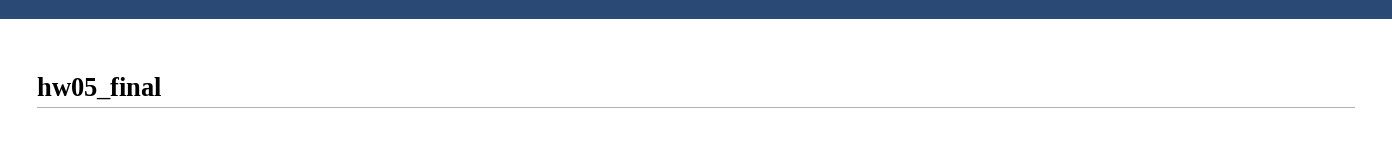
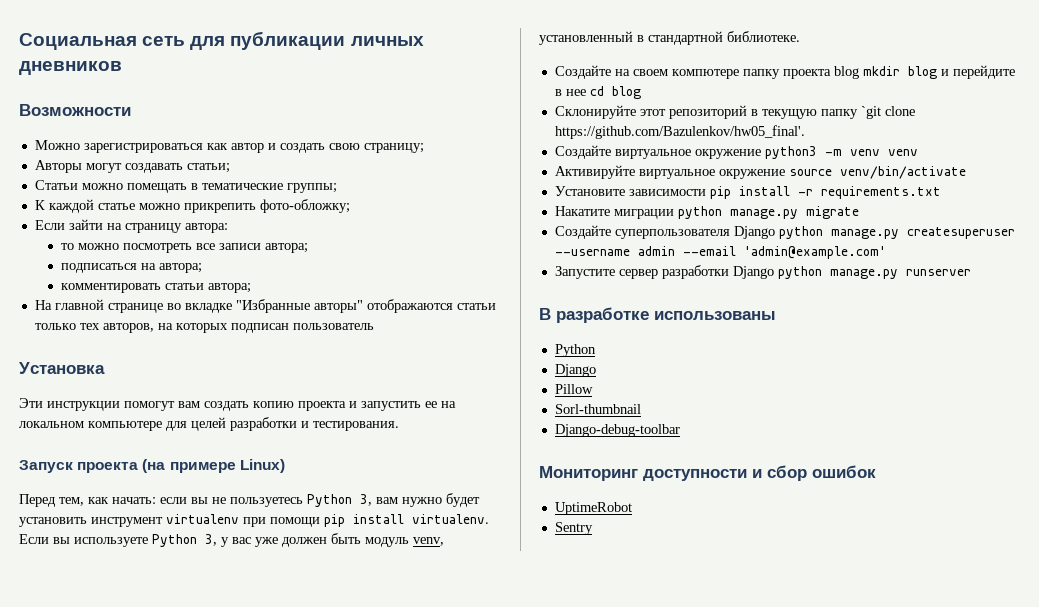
[37,77,161,100] hw05_final -> [19,31,424,50] [19,61,122,75] [19,104,131,116] [34,140,424,153] [34,160,230,173] [34,180,337,193] [34,199,350,213] [34,219,228,233] [61,243,309,253] [61,263,203,273] [61,283,252,293] [34,299,496,313] [34,323,374,333] [19,362,105,374] [19,398,456,411] [19,417,399,431] [19,459,285,473] [19,493,480,507] [19,514,489,527] [19,533,444,547] [539,31,800,45] [554,65,1015,79] [554,86,641,99] [554,105,915,119] [554,125,805,139] [554,145,918,159] [554,165,966,179] [554,186,941,199] [554,206,859,219] [554,225,1015,239] [554,246,886,259] [554,265,971,279] [539,307,776,323] [554,344,596,357] [554,364,596,377] [554,384,593,394] [554,404,641,414] [554,424,680,437] [539,465,876,481] [554,502,632,515] [554,522,593,535] Социальная сеть для публикации личных дневников // Возможности // Можно зарегистрироваться как автор и создать свою страницу; // Авторы могут создавать статьи; // Статьи можно помещать в тематические группы; // К каждой статье можно прикрепить фото-обложку; // Если зайти на страницу автора: // то можно посмотреть все записи автора; // подписаться на автора; // комментировать статьи автора; // На главной странице во вкладке "Избранные авторы" отображаются статьи только тех авторов, на которых подписан пользователь // Установка // Эти инструкции помогут вам создать копию проекта и запустить ее на локальном компьютере для целей разработки и тестирования. // Запуск проекта (на примере Linux) // Перед тем, как начать: если вы не пользуетесь Python 3, вам нужно будет установить инструмент virtualenv при помощи pip install virtualenv. Если вы используете Python 3, у вас уже должен быть модуль venv, установленный в стандартной библиотеке. // Создайте на своем компютере папку проекта blog mkdir blog и перейдите в нее cd blog // Склонируйте этот репозиторий в текущую папку `git clone https://github.com/Bazulenkov/hw05_final'. // Создайте виртуальное окружение python3 -m venv venv // Активируйте виртуальное окружение source venv/bin/activate // Установите зависимости pip install -r requirements.txt // Накатите миграции python manage.py migrate // Создайте суперпользователя Django python manage.py createsuperuser --username admin --email 'admin@example.com' // Запустите сервер разработки Django python manage.py runserver // В разработке использованы // Python // Django // Pillow // Sorl-thumbnail // Django-debug-toolbar // Мониторинг доступности и сбор ошибок // UptimeRobot // Sentry

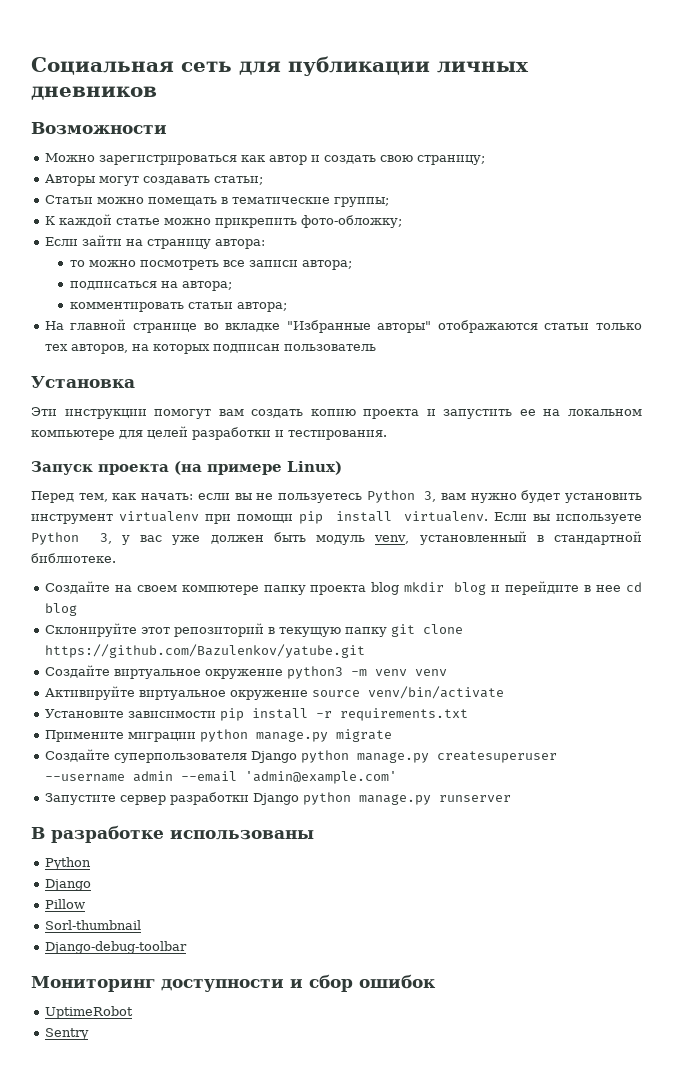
[860,106,915,119] [554,125,805,139] `git clone https://github.com/Bazulenkov/hw05_final'. -> [390,624,463,637] [44,644,365,658] git clone https://github.com/Bazulenkov/yatube.git
[554,206,610,216] Накатите -> [44,730,124,742] Примените

